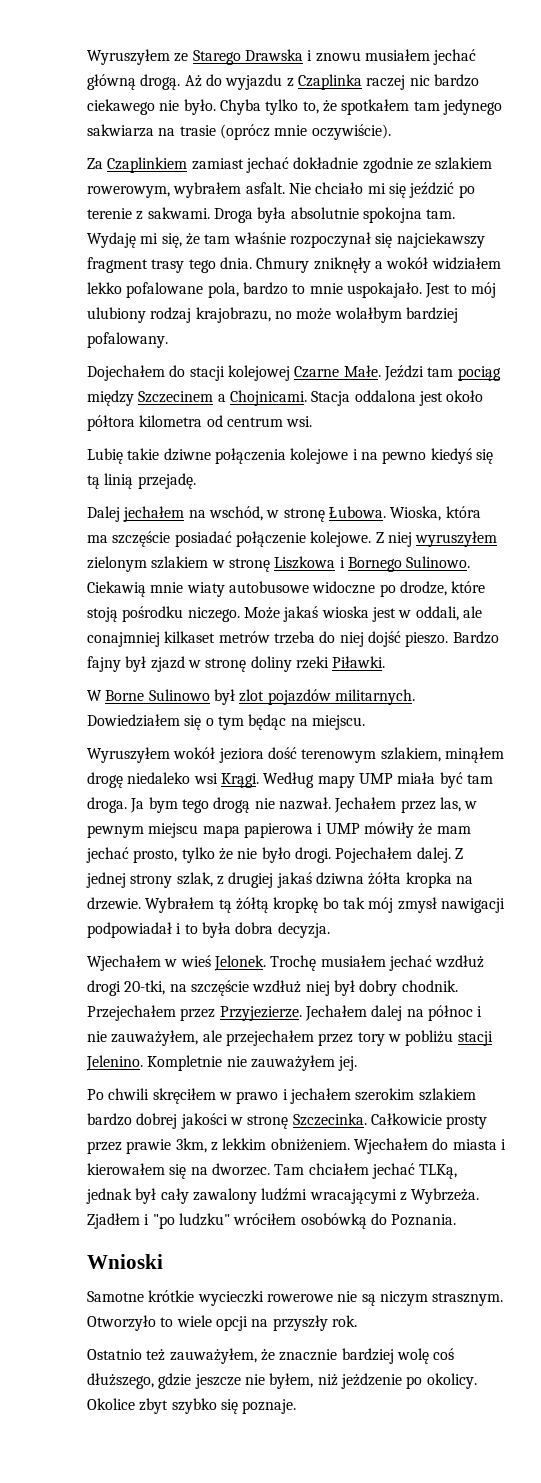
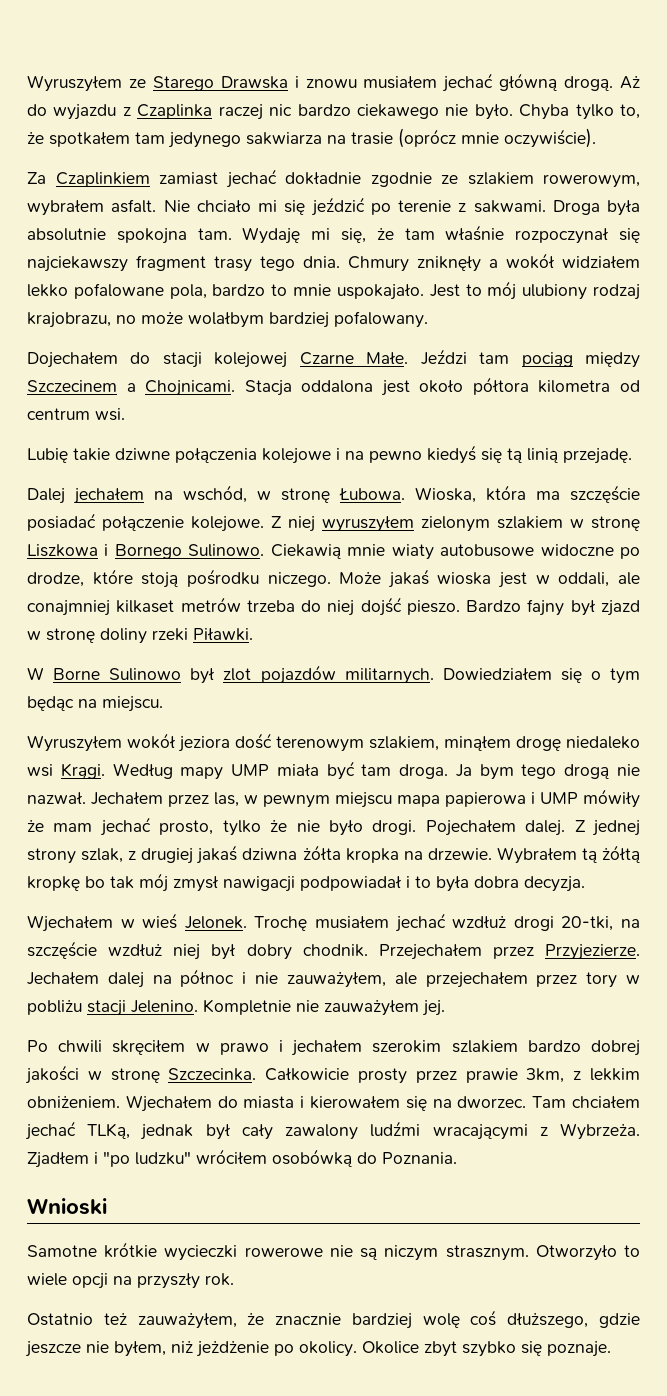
[340,1373,402,1389] jeżdzenie -> [196,1341,269,1357] jeżdżenie

